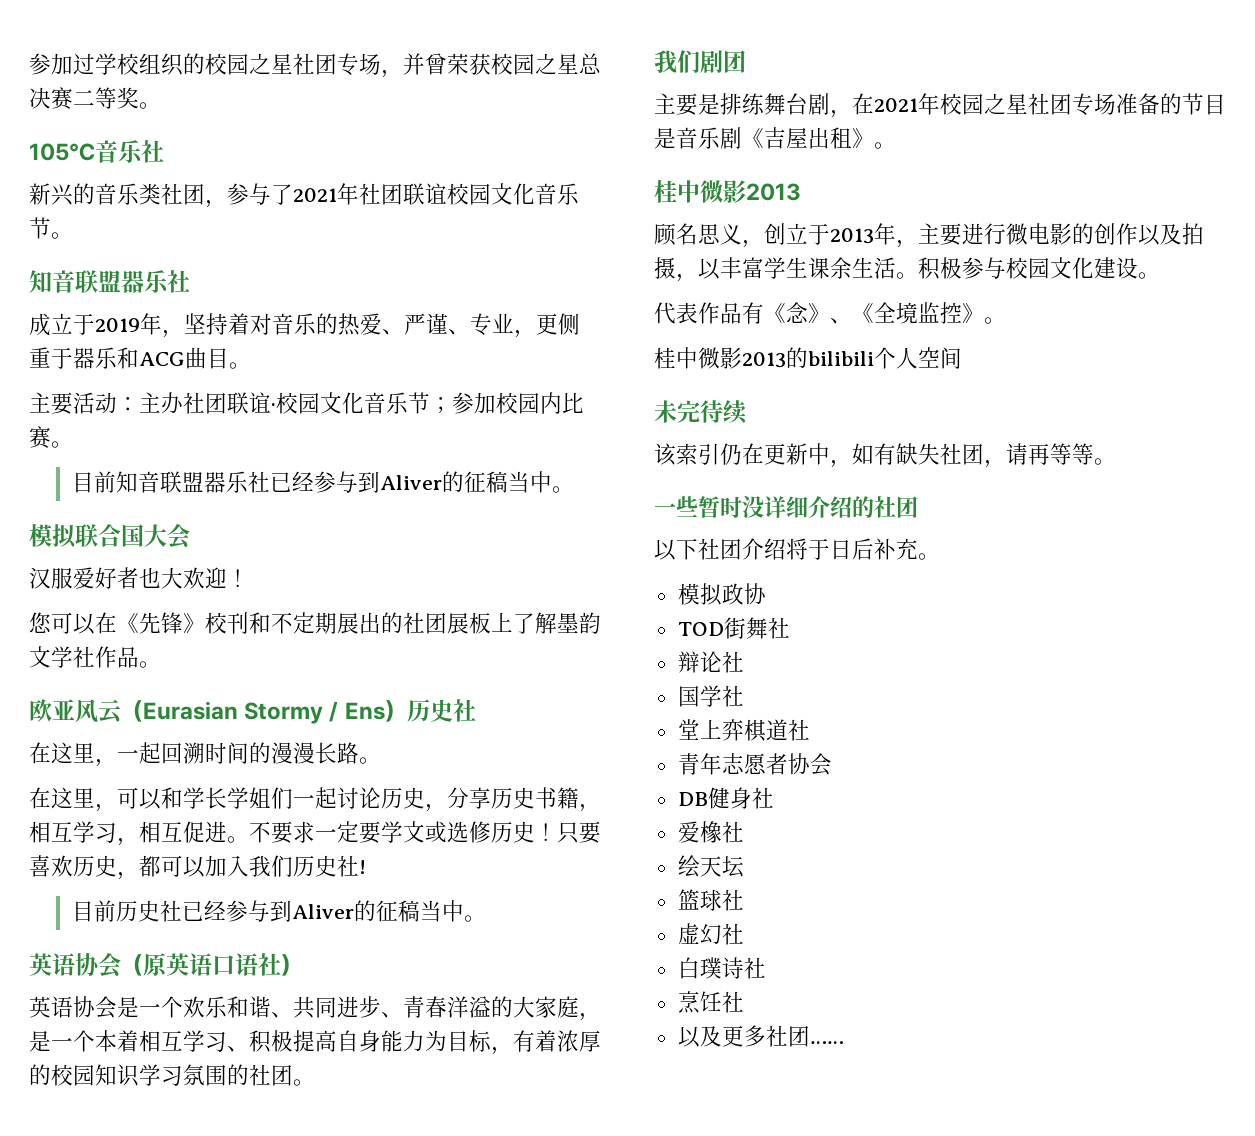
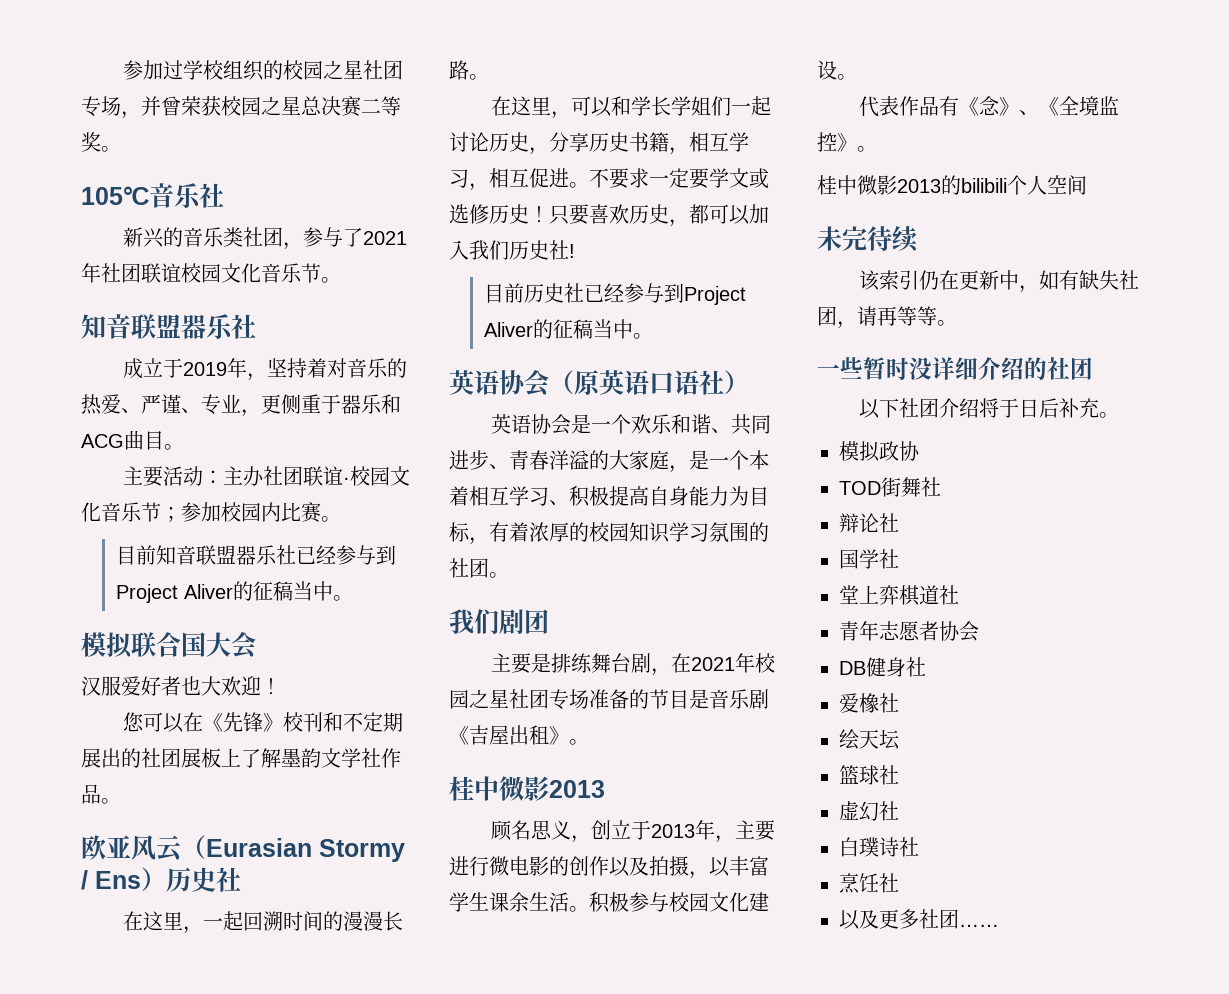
(380, 482) none -> [115,584,178,603] Project
(292, 911) none -> [683,286,746,305] Project

